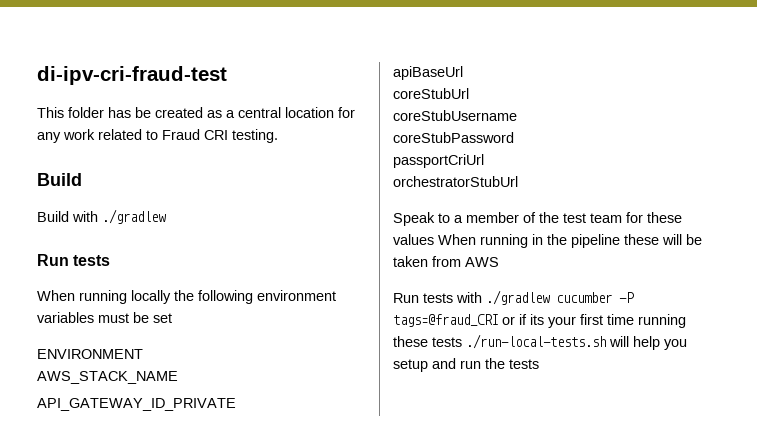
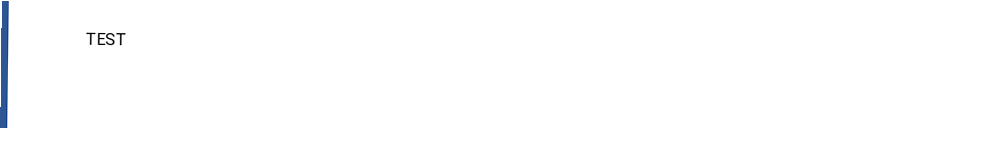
[37,66,227,85] [37,107,355,118] [37,129,278,143] [37,173,82,186] [37,209,166,224] [37,254,111,266] [37,290,336,304] [37,312,172,323] [37,349,143,359] [37,371,178,384] [37,398,236,411] [393,66,463,80] [393,88,469,99] [393,110,517,121] [393,132,514,143] [393,154,484,168] [393,176,518,187] [393,212,682,226] [393,234,702,248] [393,256,499,267] [393,290,634,305] [393,314,686,328] [393,334,687,350] [393,358,539,372] di-ipv-cri-fraud-test // This folder has be created as a central location for any work related to Fraud CRI testing. // Build // Build with ./gradlew // Run tests // When running locally the following environment variables must be set // ENVIRONMENT // AWS_STACK_NAME // API_GATEWAY_ID_PRIVATE // apiBaseUrl // coreStubUrl // coreStubUsername // coreStubPassword // passportCriUrl // orchestratorStubUrl // Speak to a member of the test team for these values When running in the pipeline these will be taken from AWS // Run tests with ./gradlew cucumber -P tags=@fraud_CRI or if its your first time running these tests ./run-local-tests.sh will help you setup and run the tests -> [85,32,127,46] TEST

